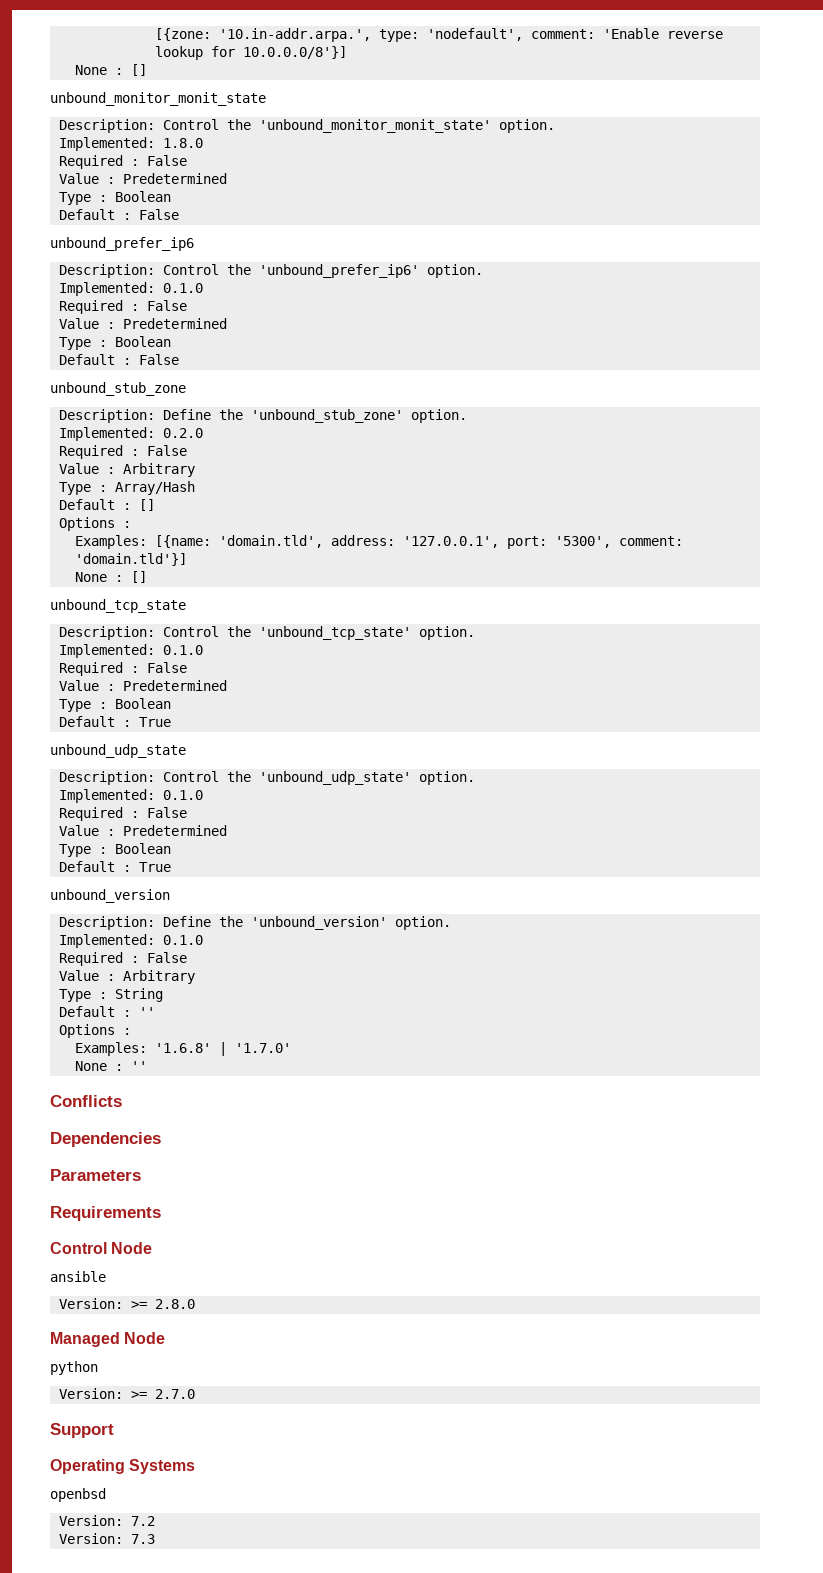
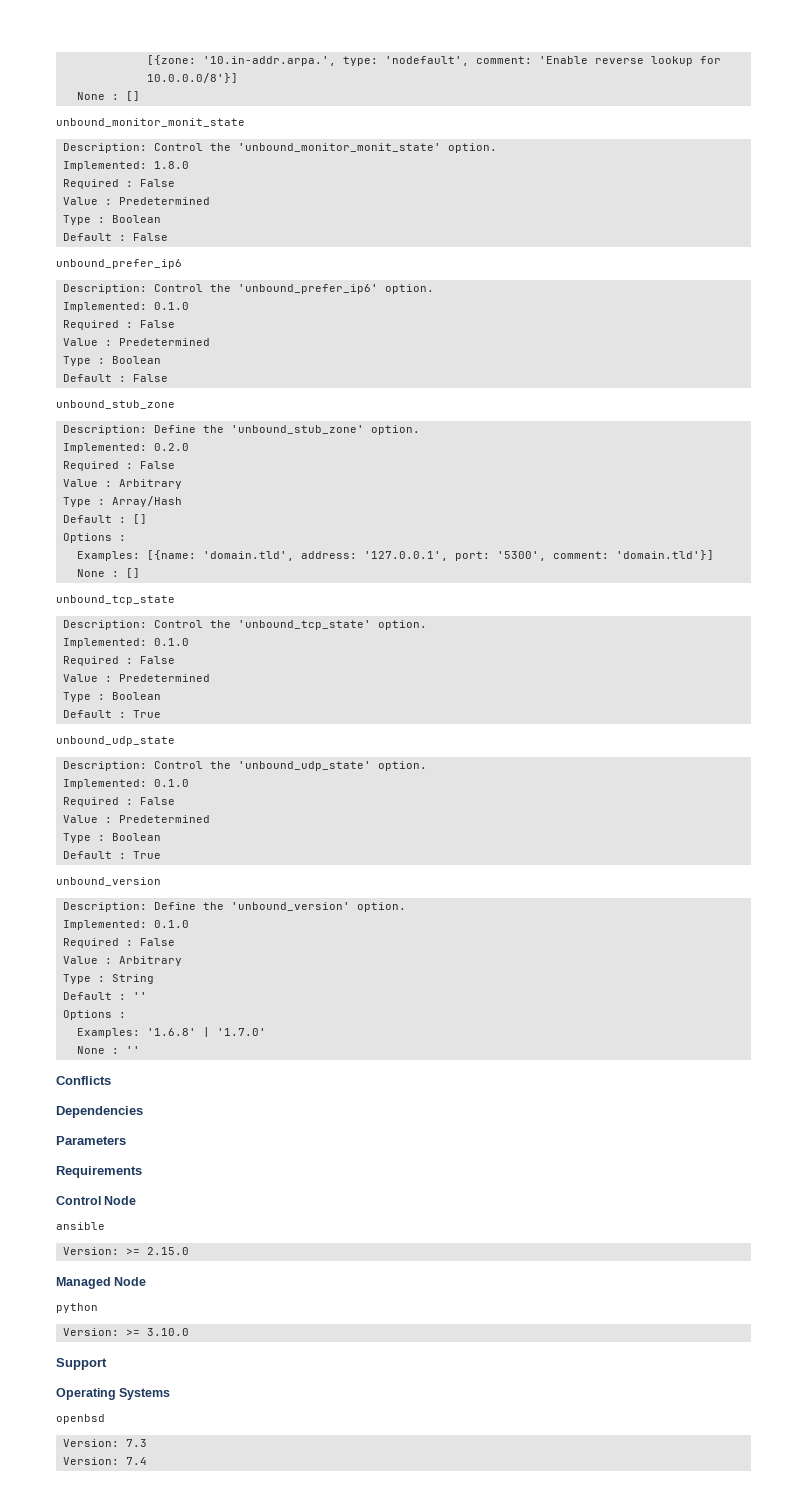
[155,1299,196,1309] 2.8.0 -> [147,1247,190,1255] 2.15.0
[155,1389,196,1399] 2.7.0 -> [147,1328,190,1336] 3.10.0
[131,1516,156,1526] [59,1533,156,1544] 7.2 // Version: 7.3 -> [126,1439,148,1447] [63,1457,148,1465] 7.3 // Version: 7.4

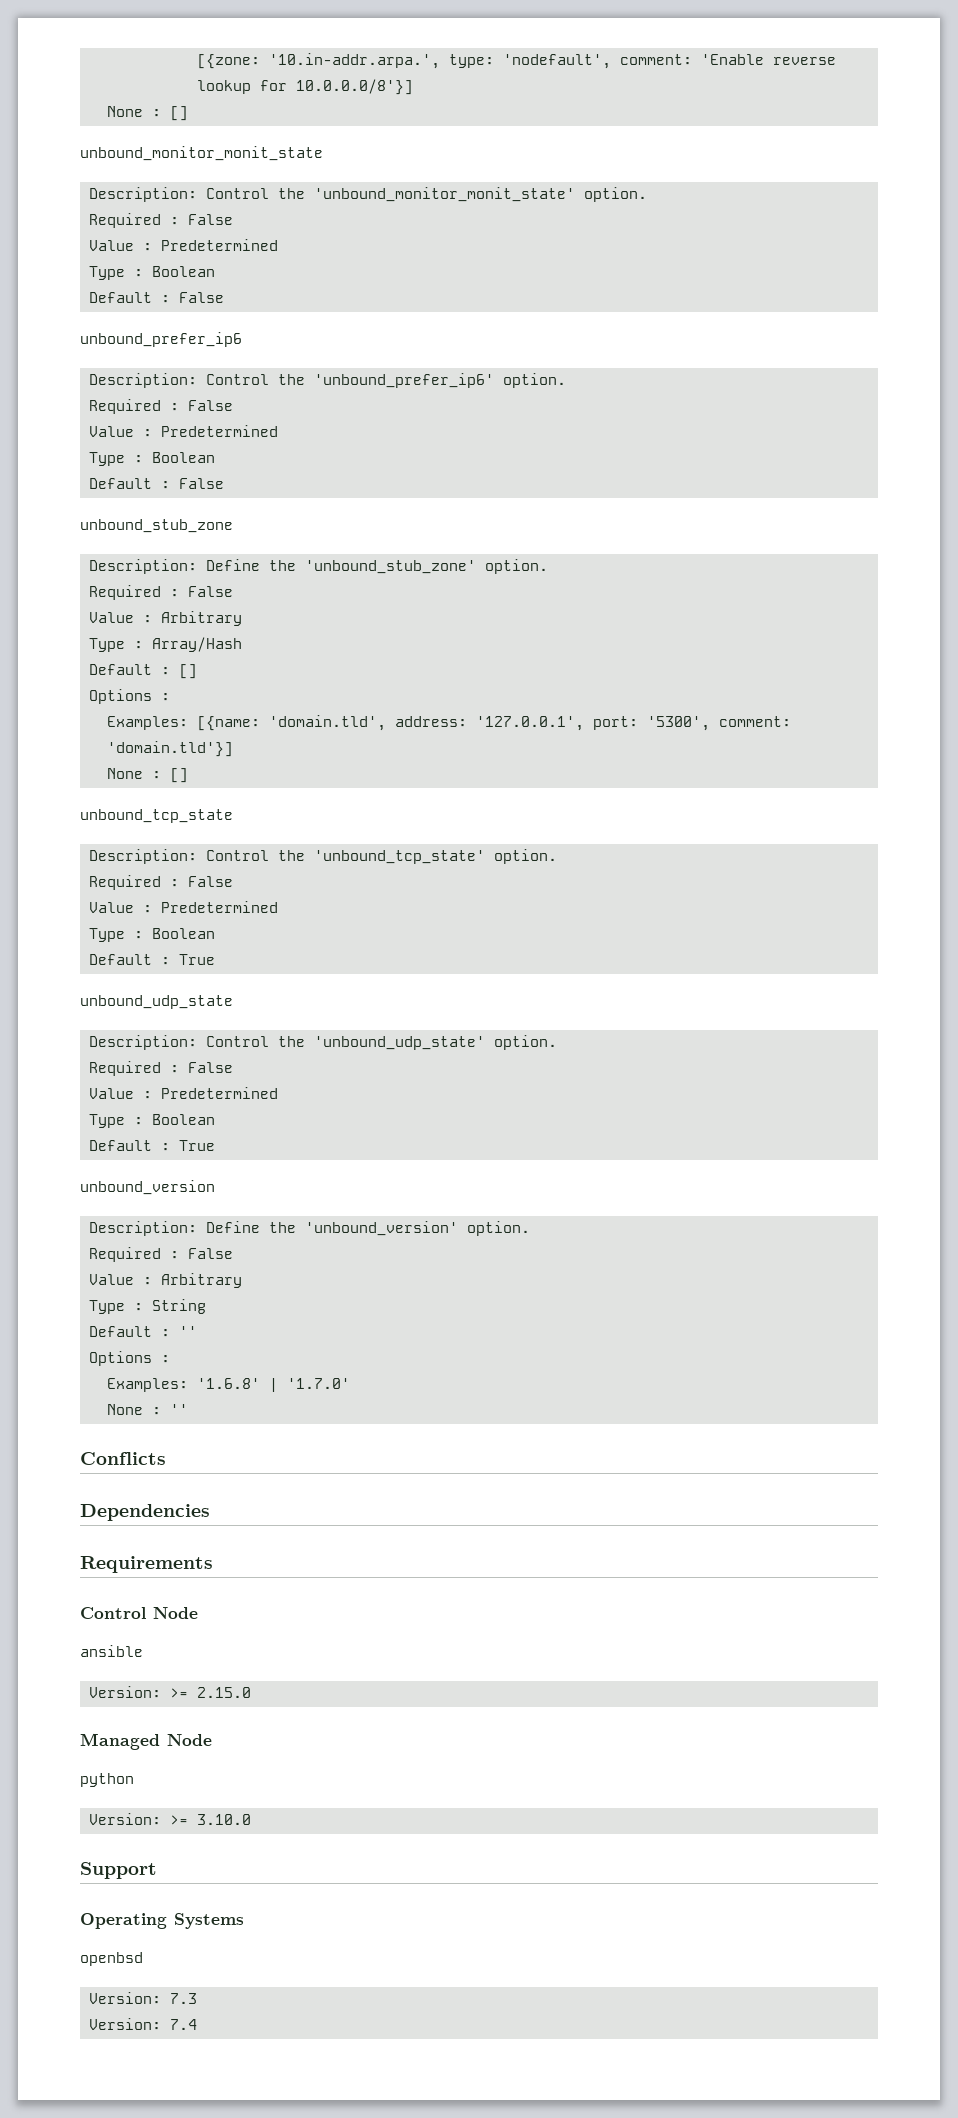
[63,161,190,171] // Implemented: 1.8.0 -> (647, 194) none
[63,302,190,312] // Implemented: 0.1.0 -> (566, 380) none
[63,443,190,453] // Implemented: 0.2.0 -> (548, 566) none
[63,638,190,648] // Implemented: 0.1.0 -> (557, 856) none
[63,779,190,789] // Implemented: 0.1.0 -> (557, 1042) none
[63,920,190,930] // Implemented: 0.1.0 -> (530, 1228) none
[56,1136,126,1145] // Parameters -> (210, 1512) none

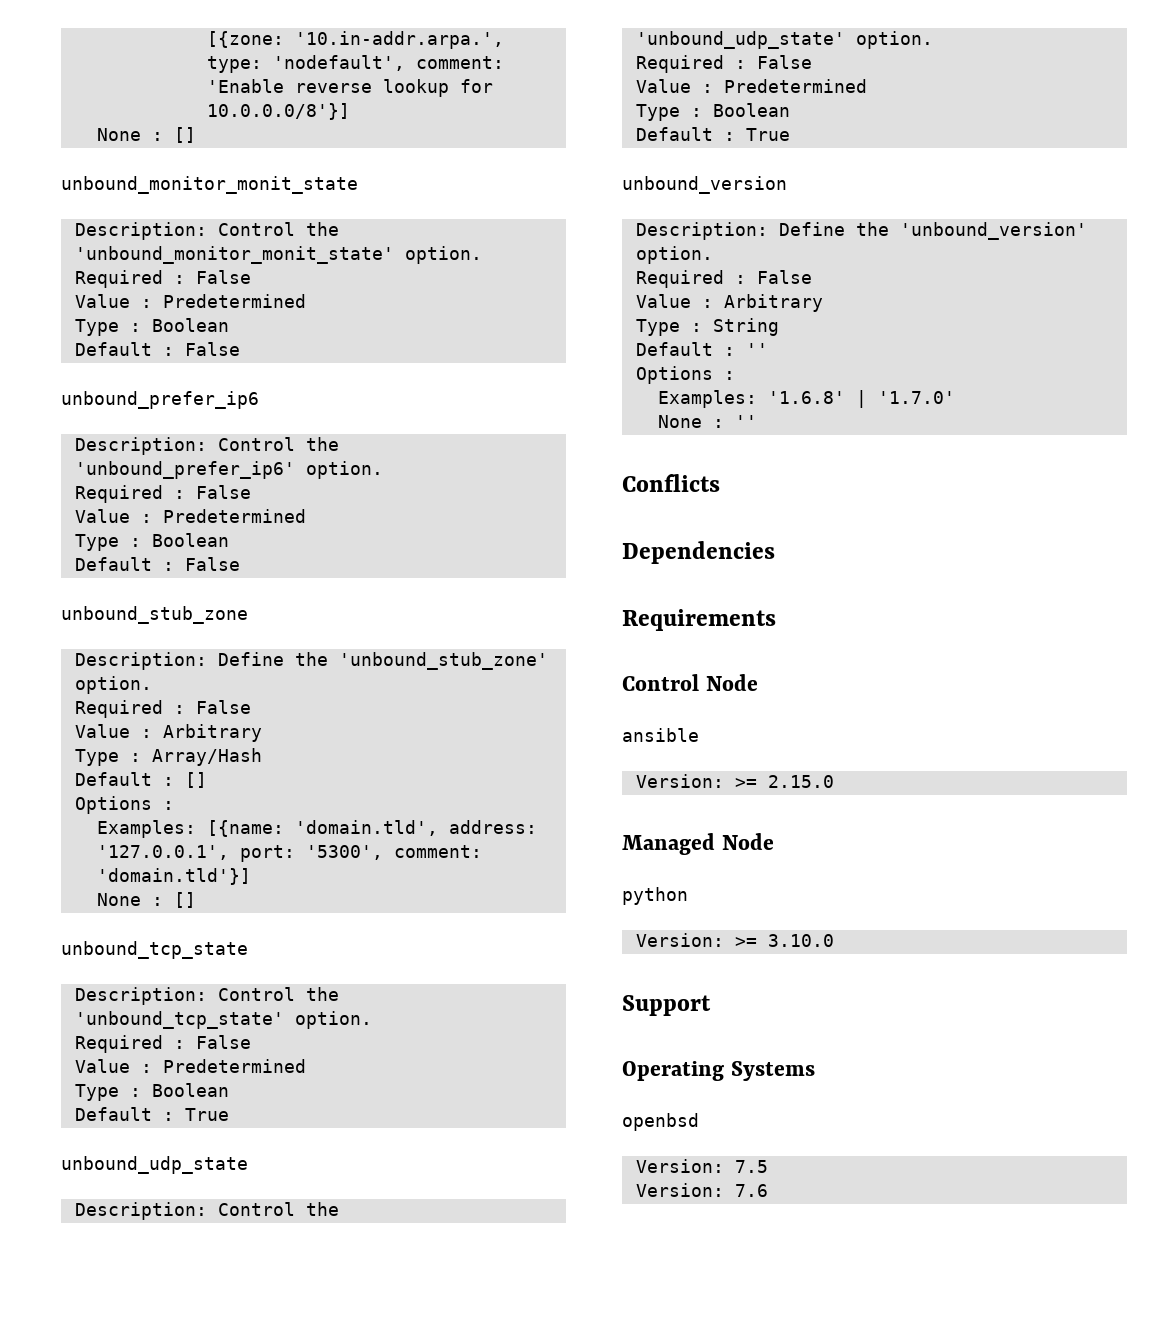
[170,1993,197,2004] [89,2018,197,2030] 7.3 // Version: 7.4 -> [734,1160,768,1173] [635,1183,768,1197] 7.5 // Version: 7.6

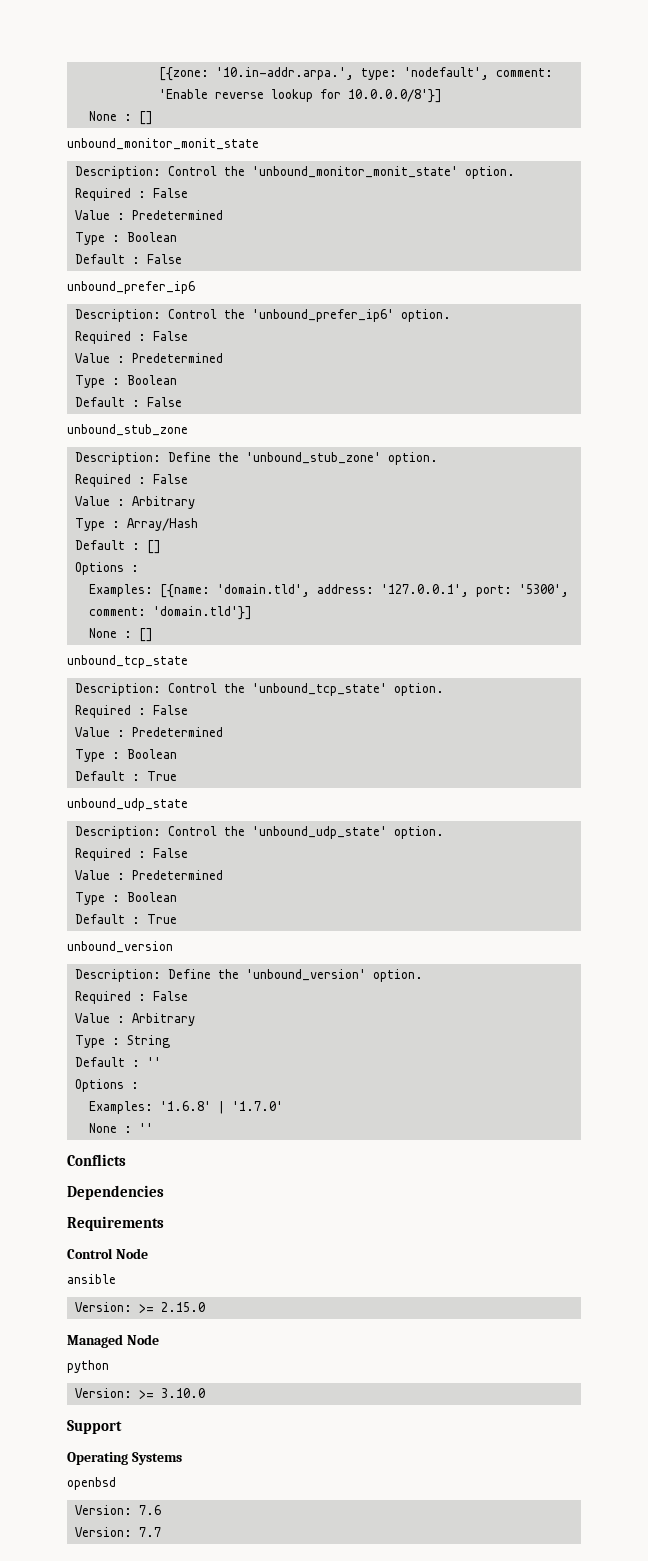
[734,1160,768,1173] [635,1183,768,1197] 7.5 // Version: 7.6 -> [138,1505,161,1515] [74,1527,161,1537] 7.6 // Version: 7.7

